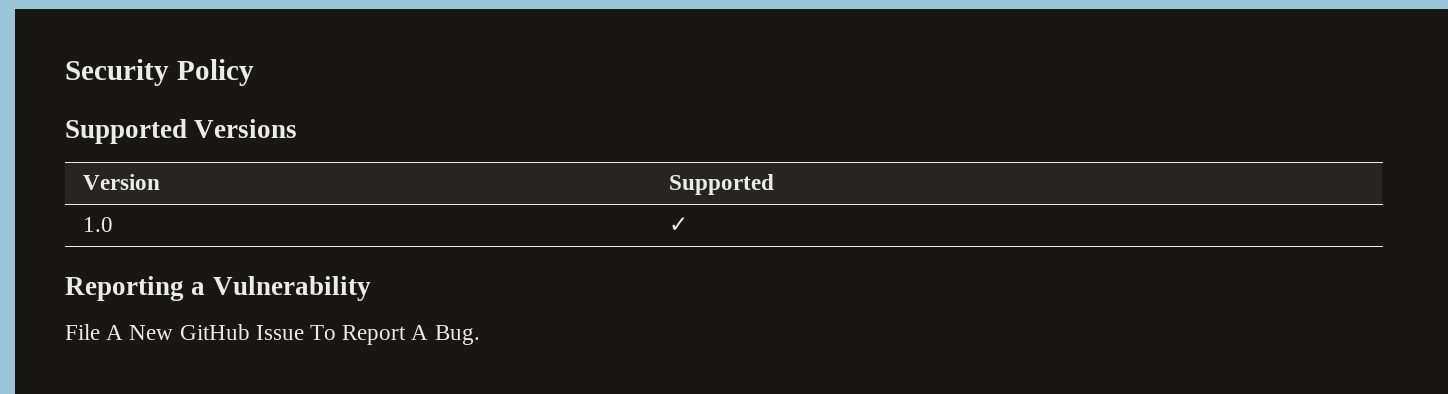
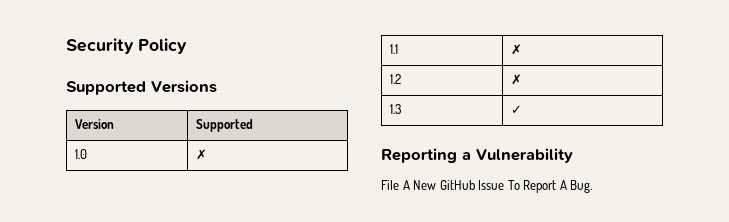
(113, 224) none -> [195,149,207,160] [389,44,398,54] [510,44,522,55] [389,74,401,84] [510,74,522,85] [389,104,401,114] | ✗ // 1.1 | ✗ // 1.2 | ✗ // 1.3

